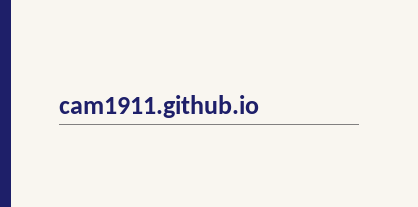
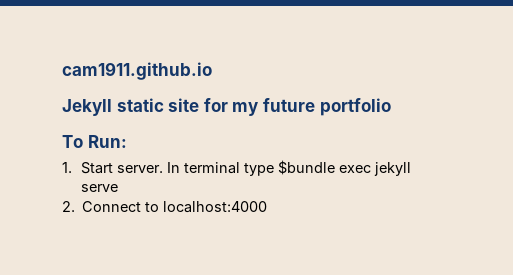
(259, 106) none -> [62,98,391,116] [62,135,127,148] [62,160,411,176] [80,184,118,192] [62,201,268,213] // Jekyll static site for my future portfolio // To Run: // 1. Start server. In terminal type $bundle exec jekyll serve // 2. Connect to localhost:4000

